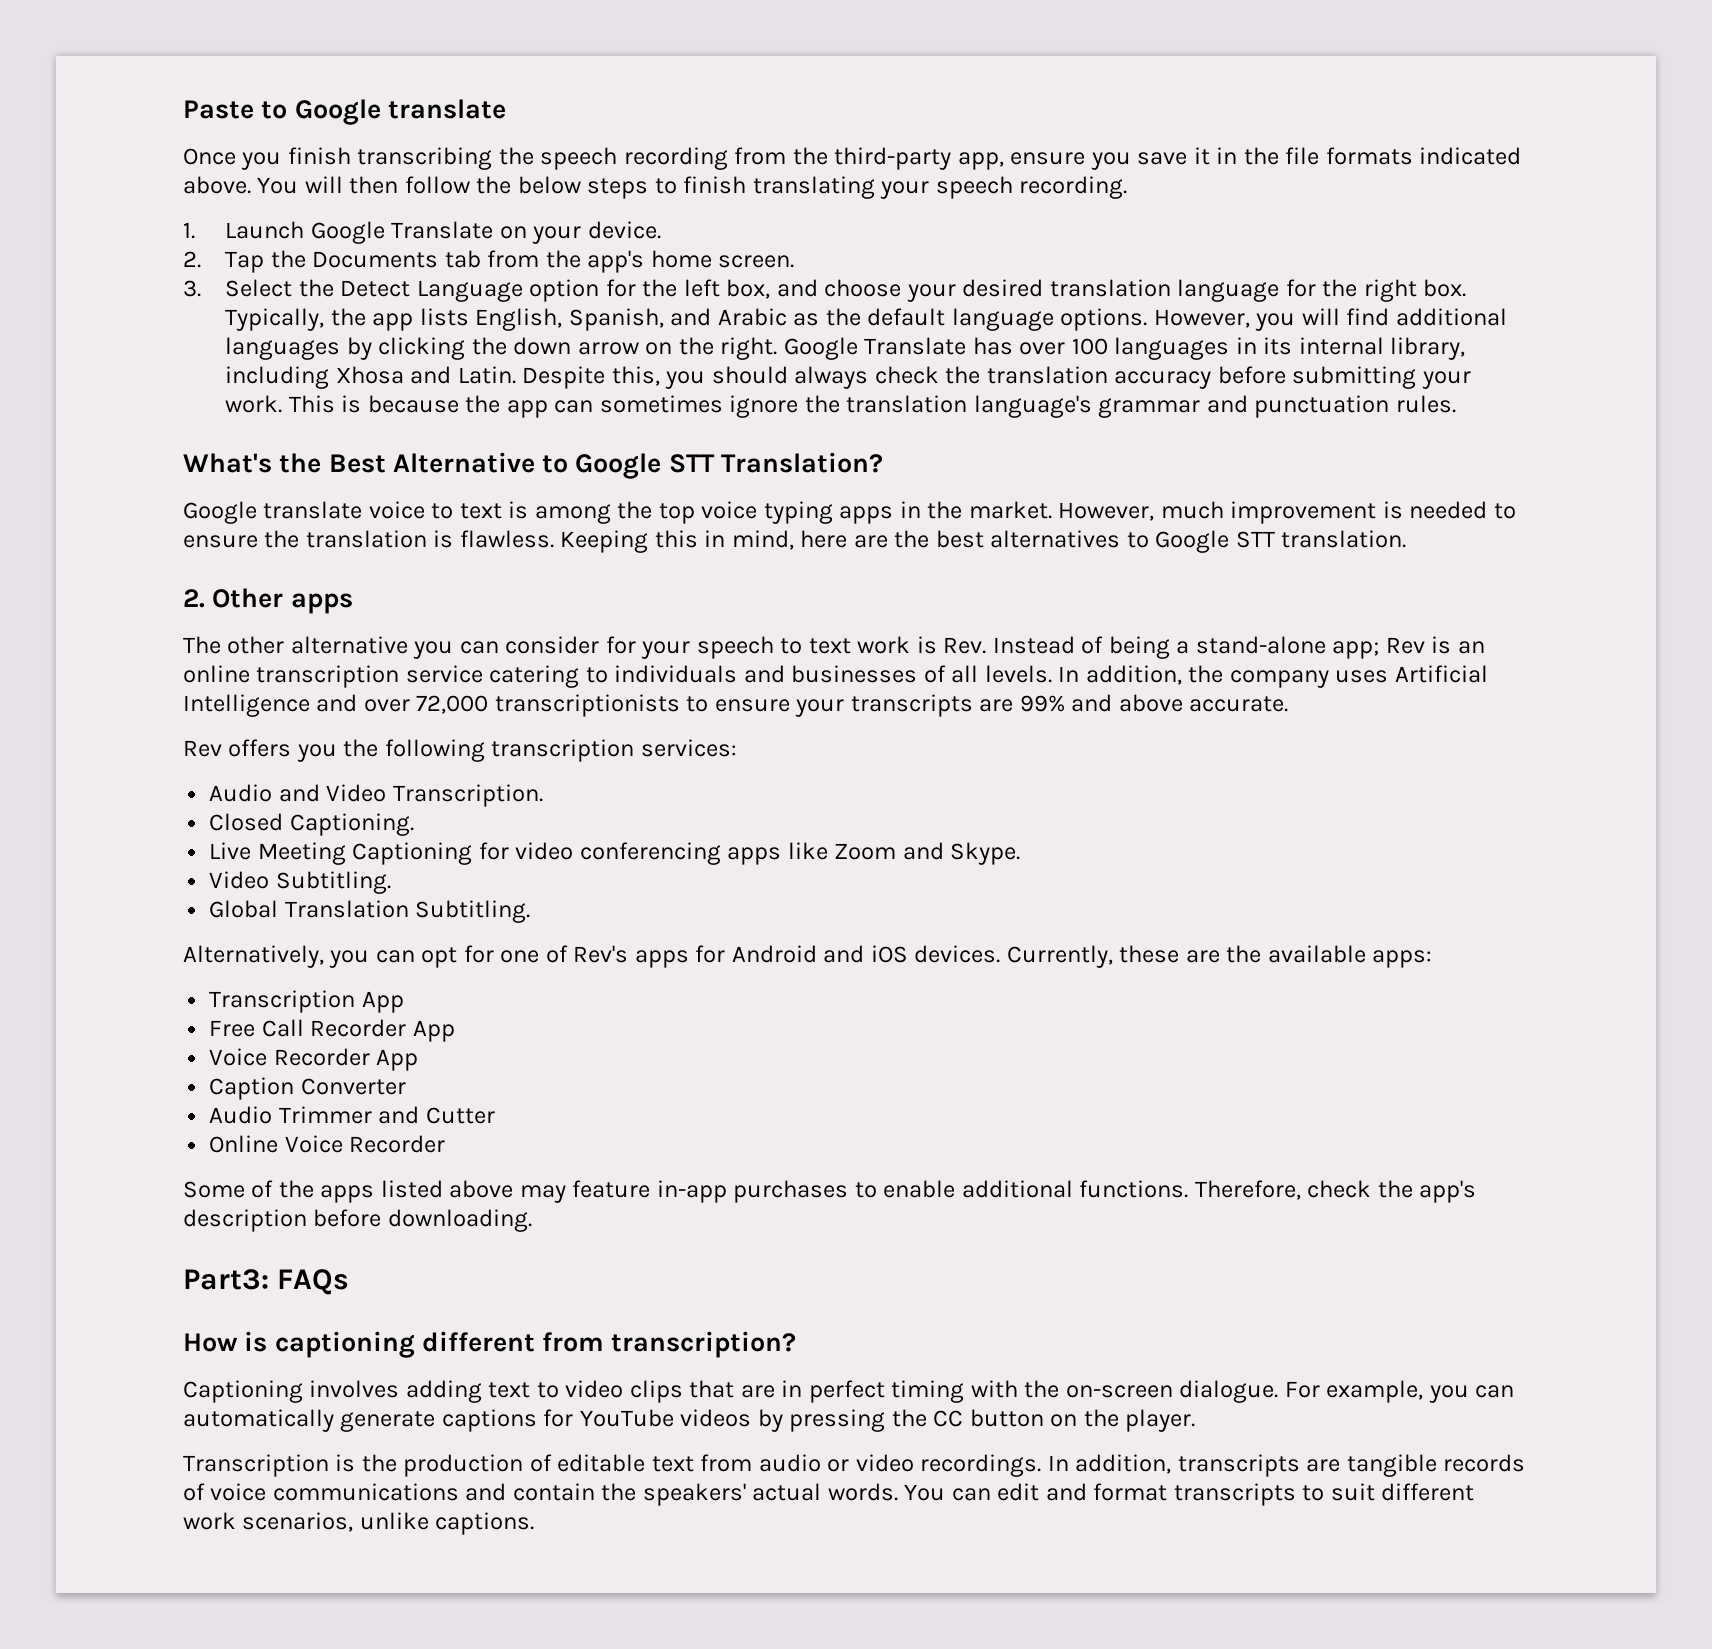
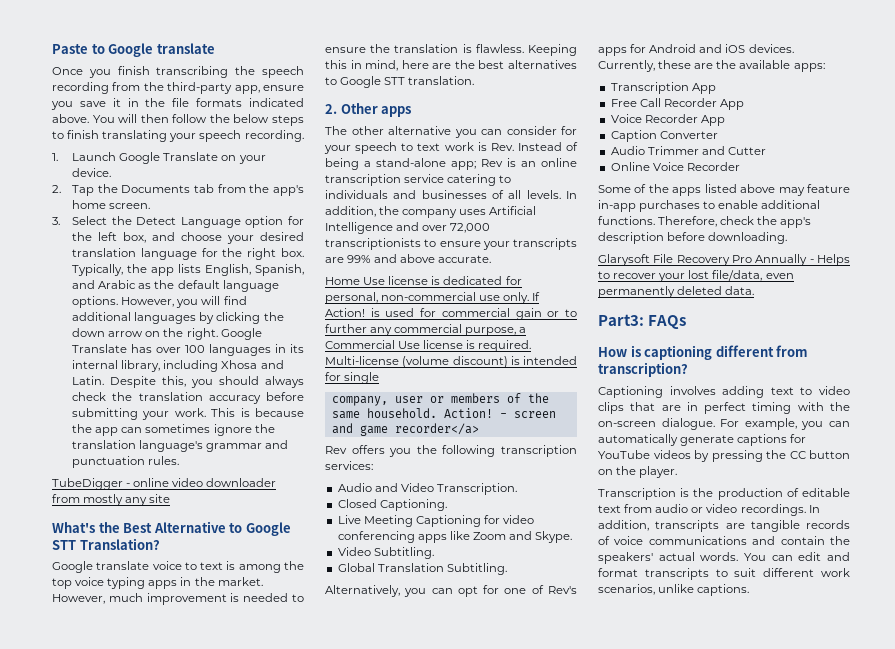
(1456, 404) none -> [52,478,277,490] [52,494,171,506] // TubeDigger - online video downloader from mostly any site
(1289, 704) none -> [325,276,522,285] [325,292,541,304] [325,308,577,320] [325,324,527,336] [325,340,532,352] [325,356,577,368] [325,372,380,384] [331,393,549,406] [331,408,556,419] [331,423,479,436] // Home Use license is dedicated for personal, non-commercial use only. If Action! is used for commercial gain or to further any commercial purpose, a Commercial Use license is required. Multi-license (volume discount) is intended for single // company, user or members of the same household. Action! - screen and game recorder</a>
(532, 1220) none -> [598,254,850,266] [598,270,794,282] [598,286,755,298] // Glarysoft File Recovery Pro Annually - Helps to recover your lost file/data, even permanently deleted data.

